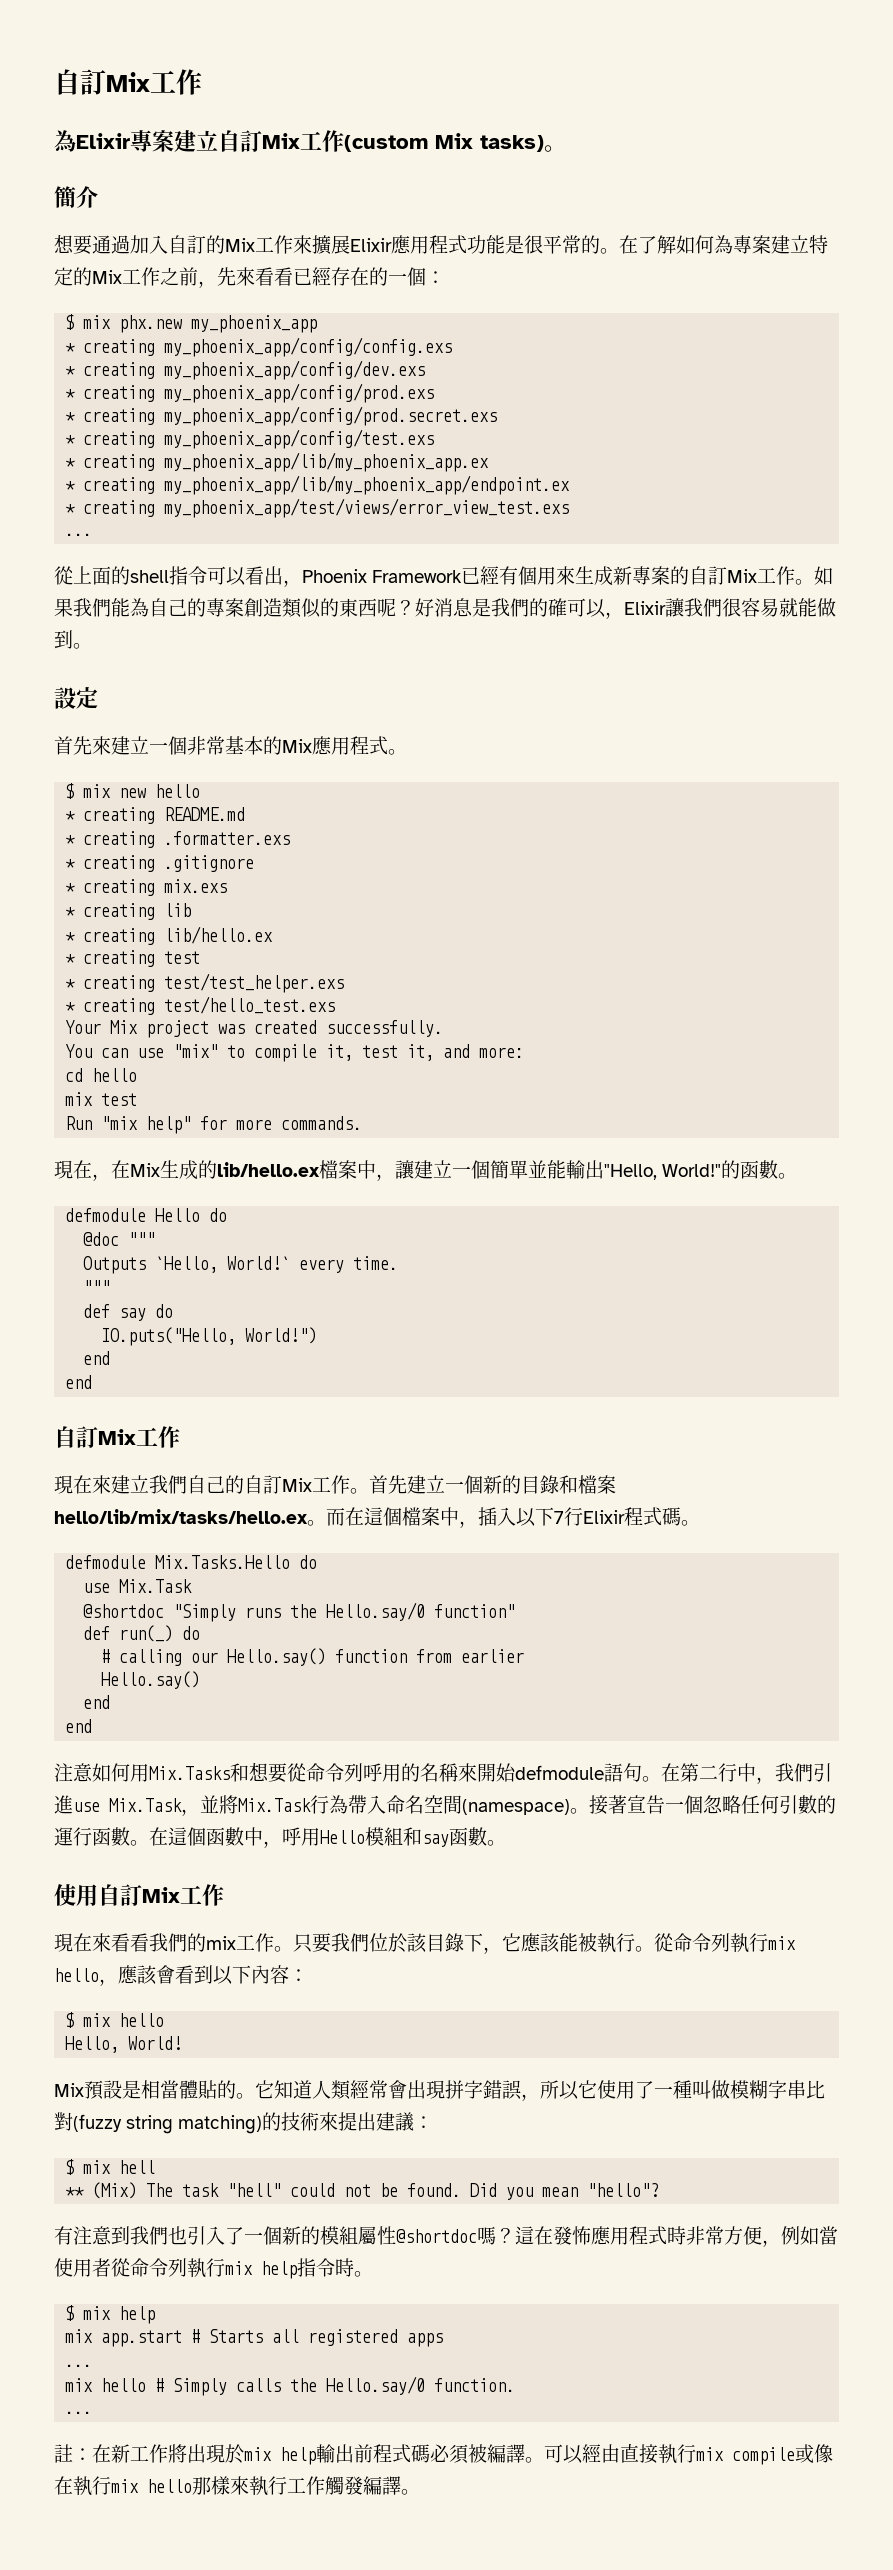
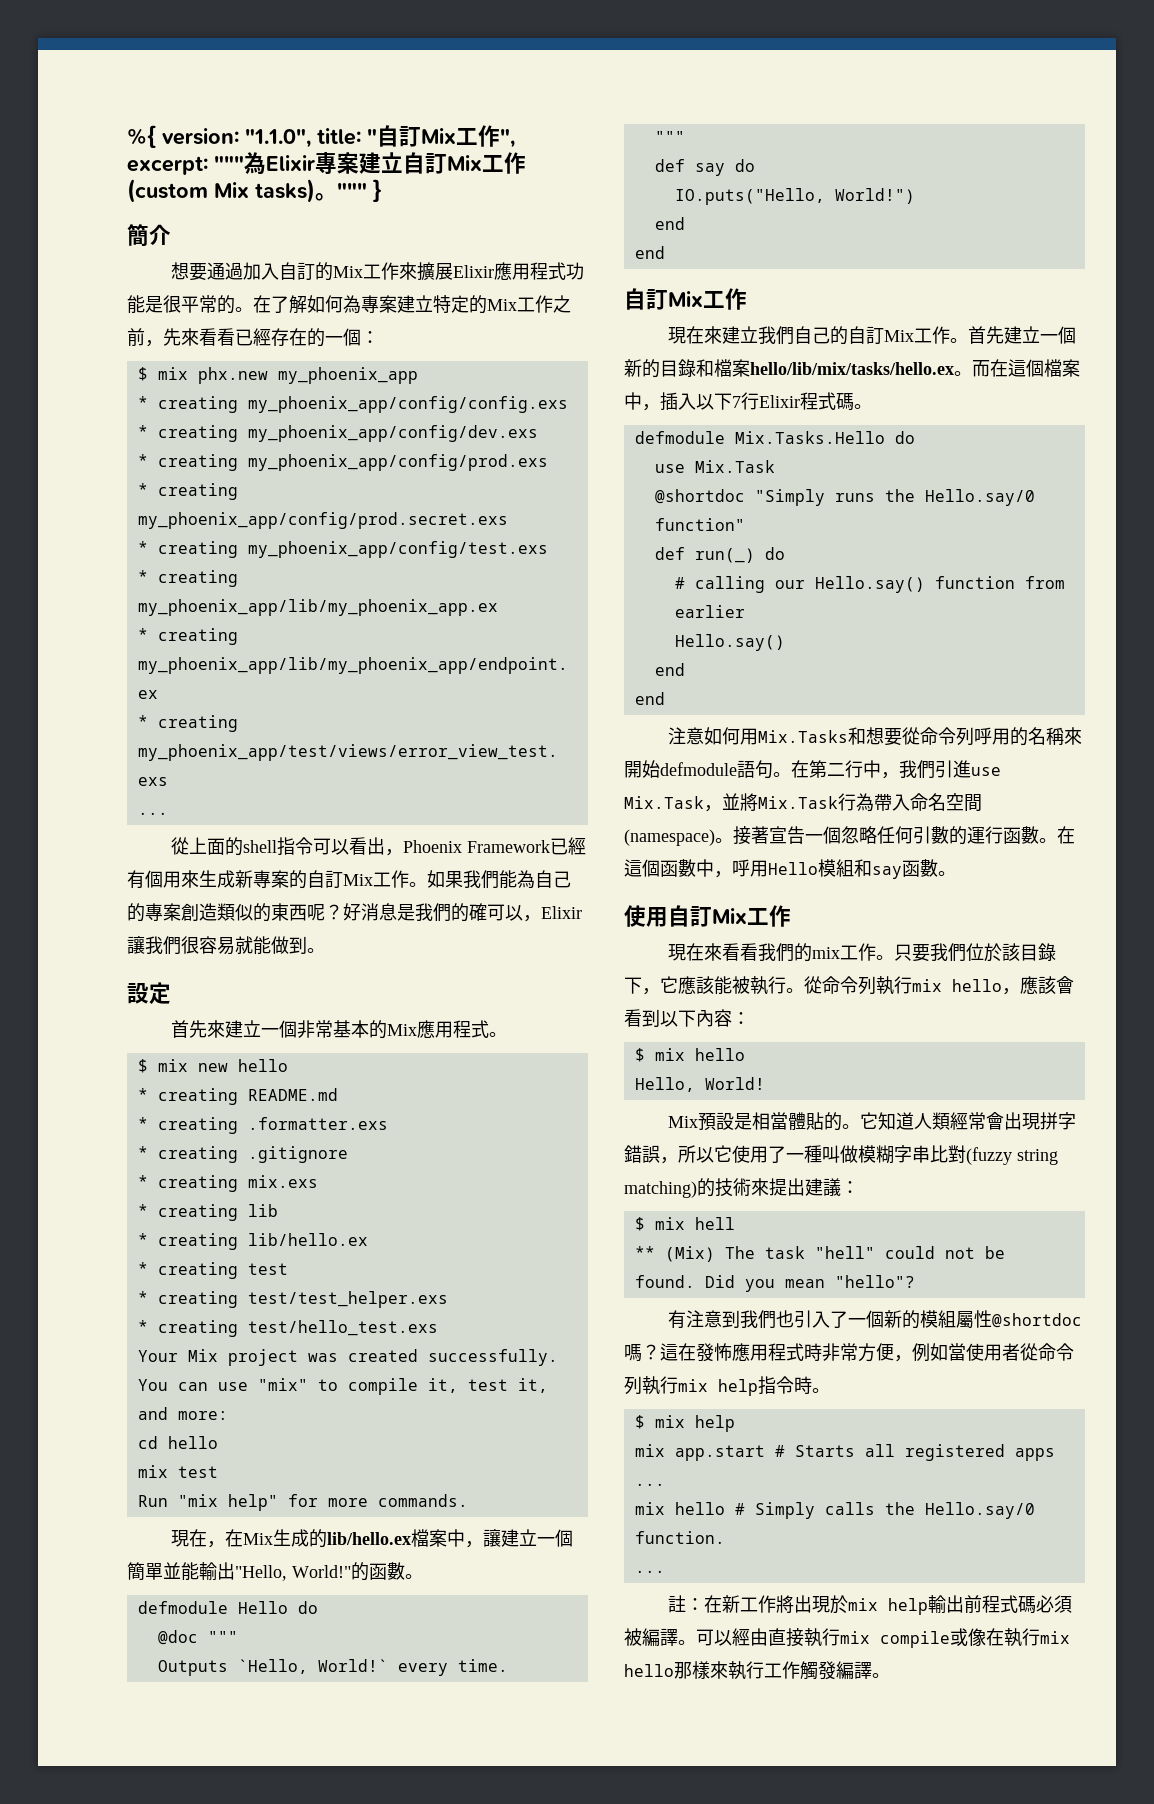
[54,69,202,95] 自訂Mix工作 // -> [127,125,515,148] [127,156,244,175] %{ version: "1.1.0", title: "自訂Mix工作", excerpt: """
(566, 148) none -> [337,179,382,202] """ }

